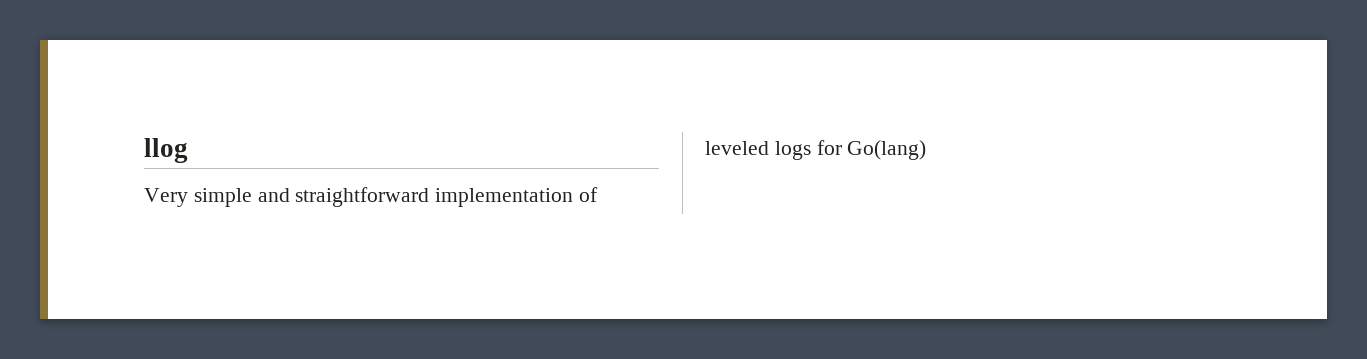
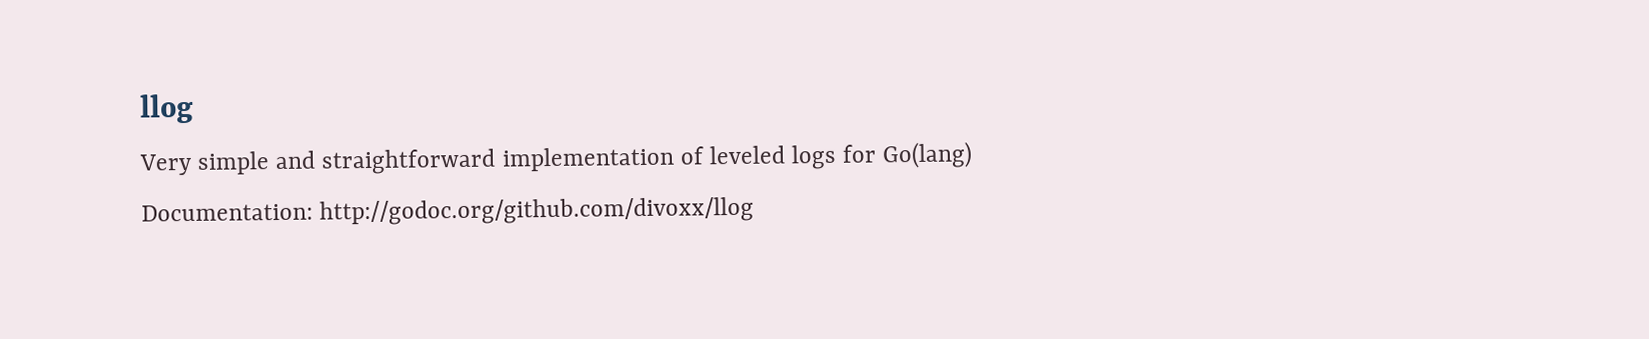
(927, 150) none -> [141,196,755,226] // Documentation: http://godoc.org/github.com/divoxx/llog

